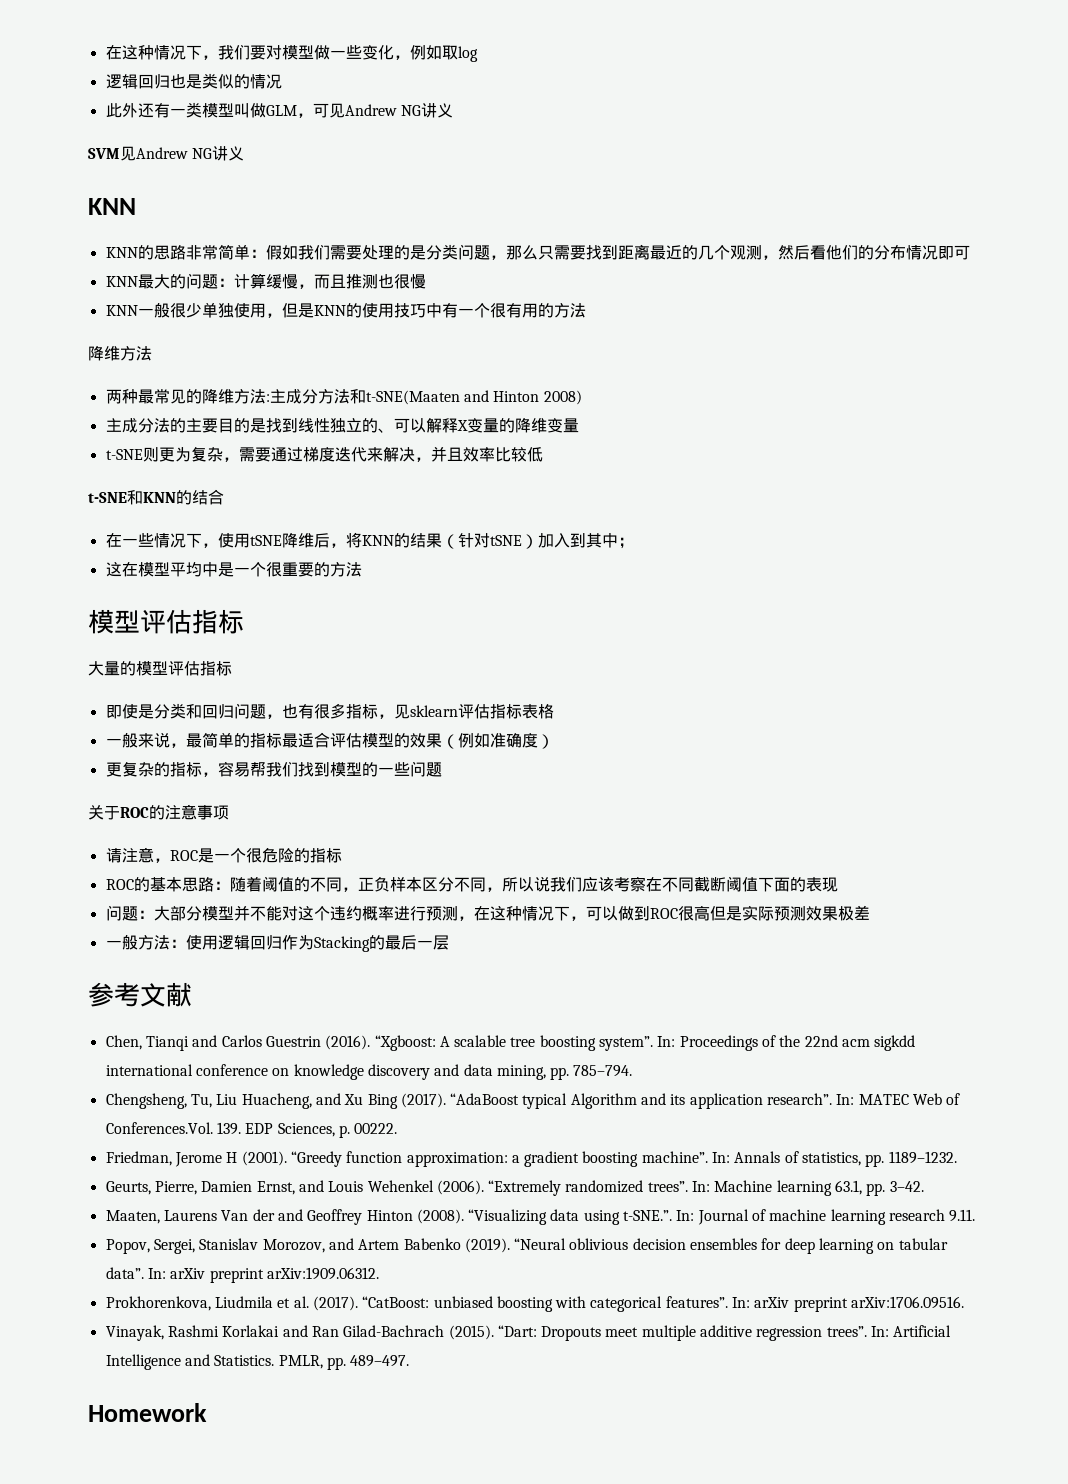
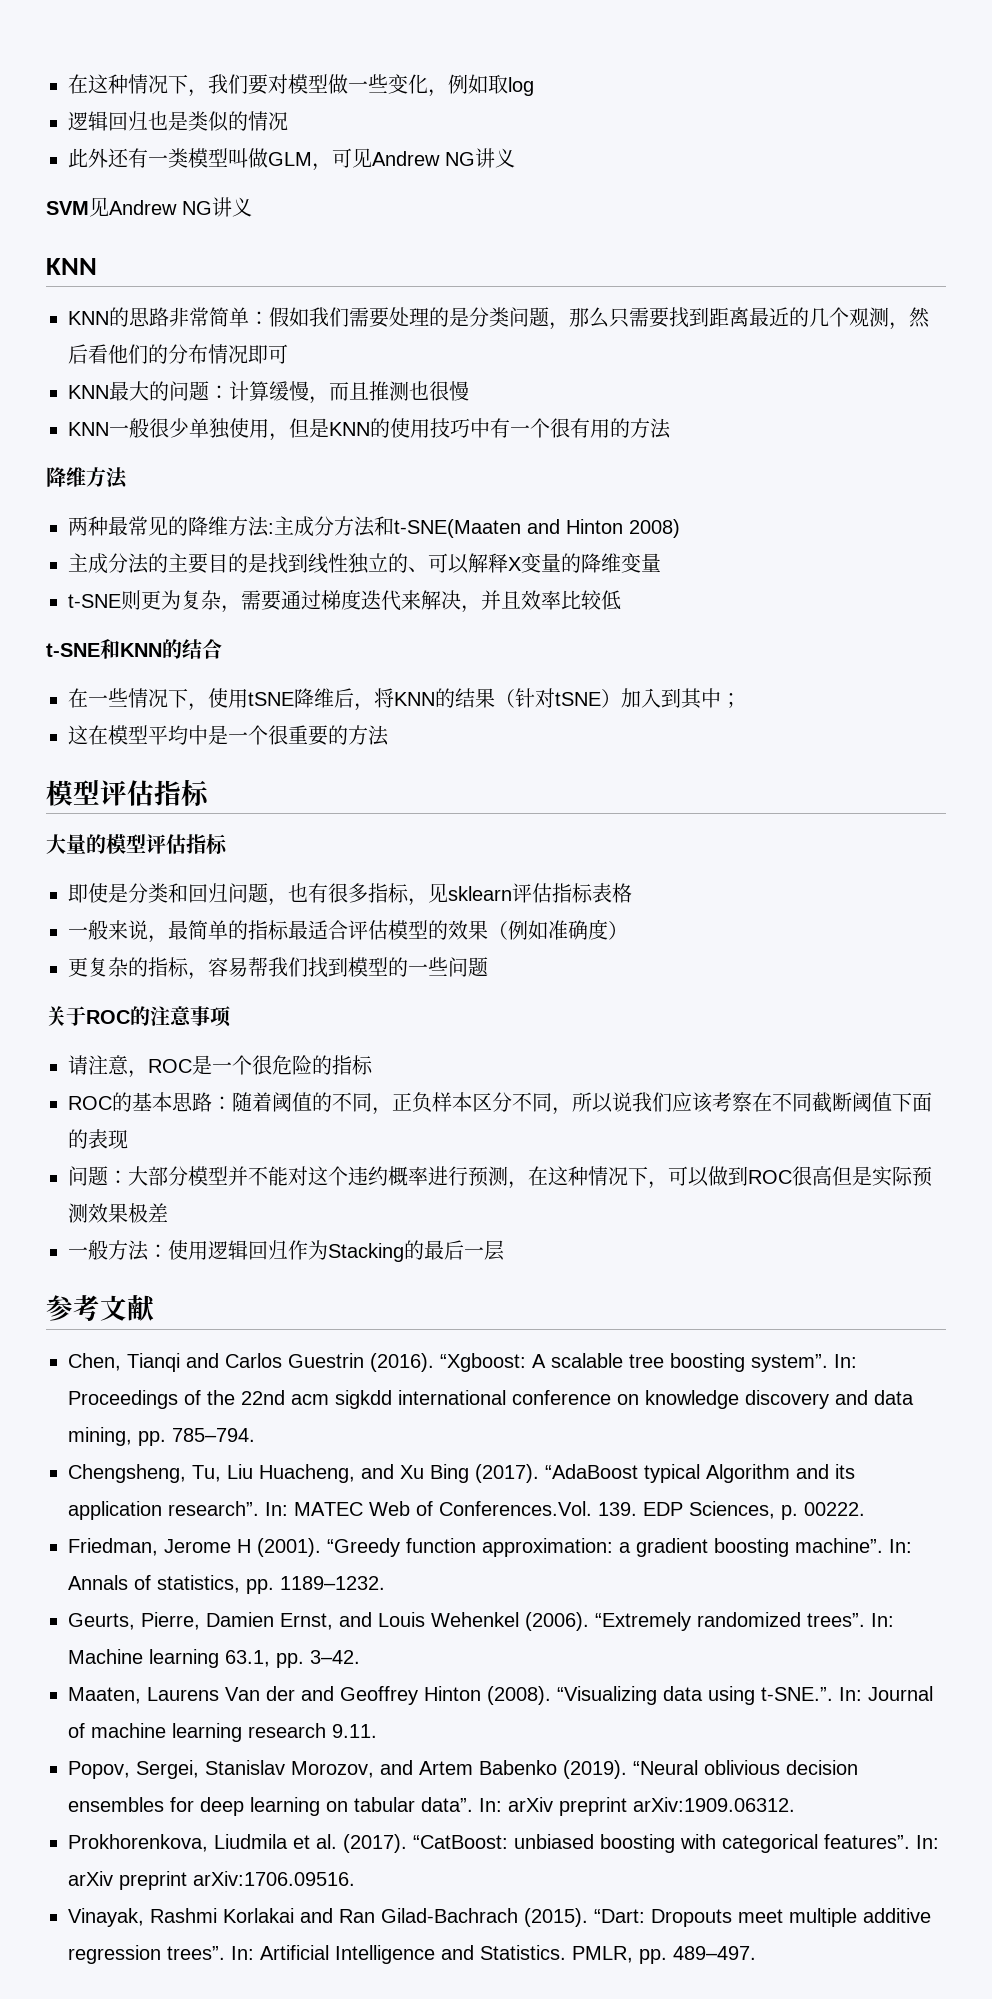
[88,1403,207,1422] // Homework -> (756, 1953) none

